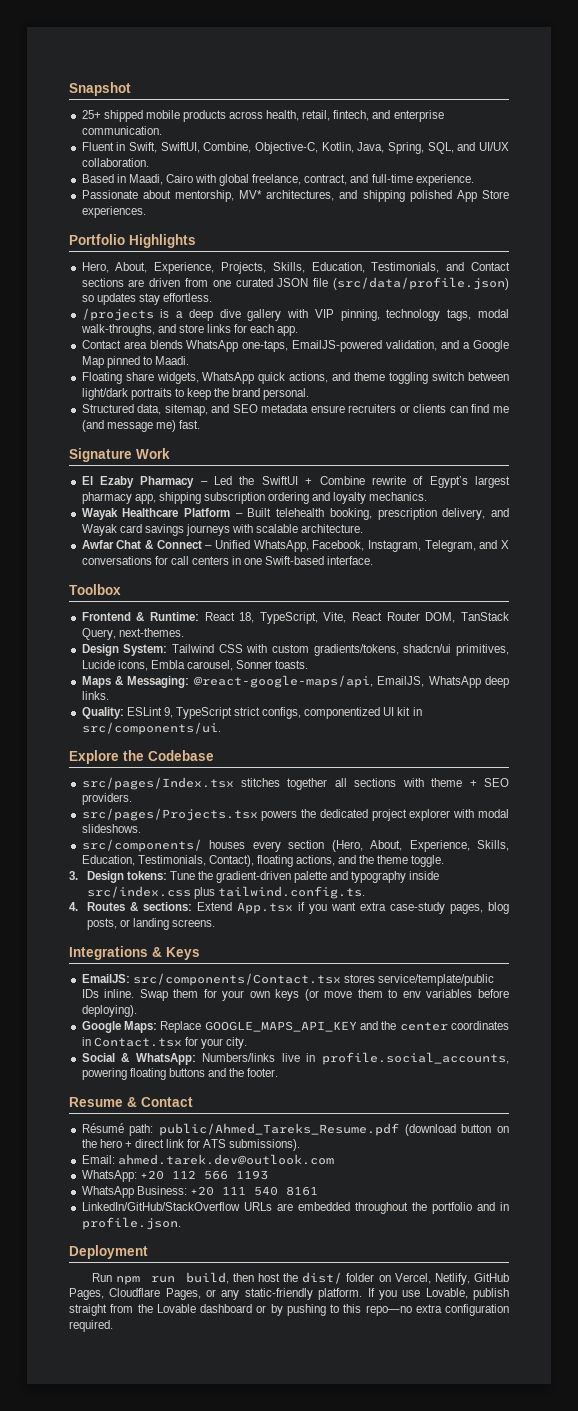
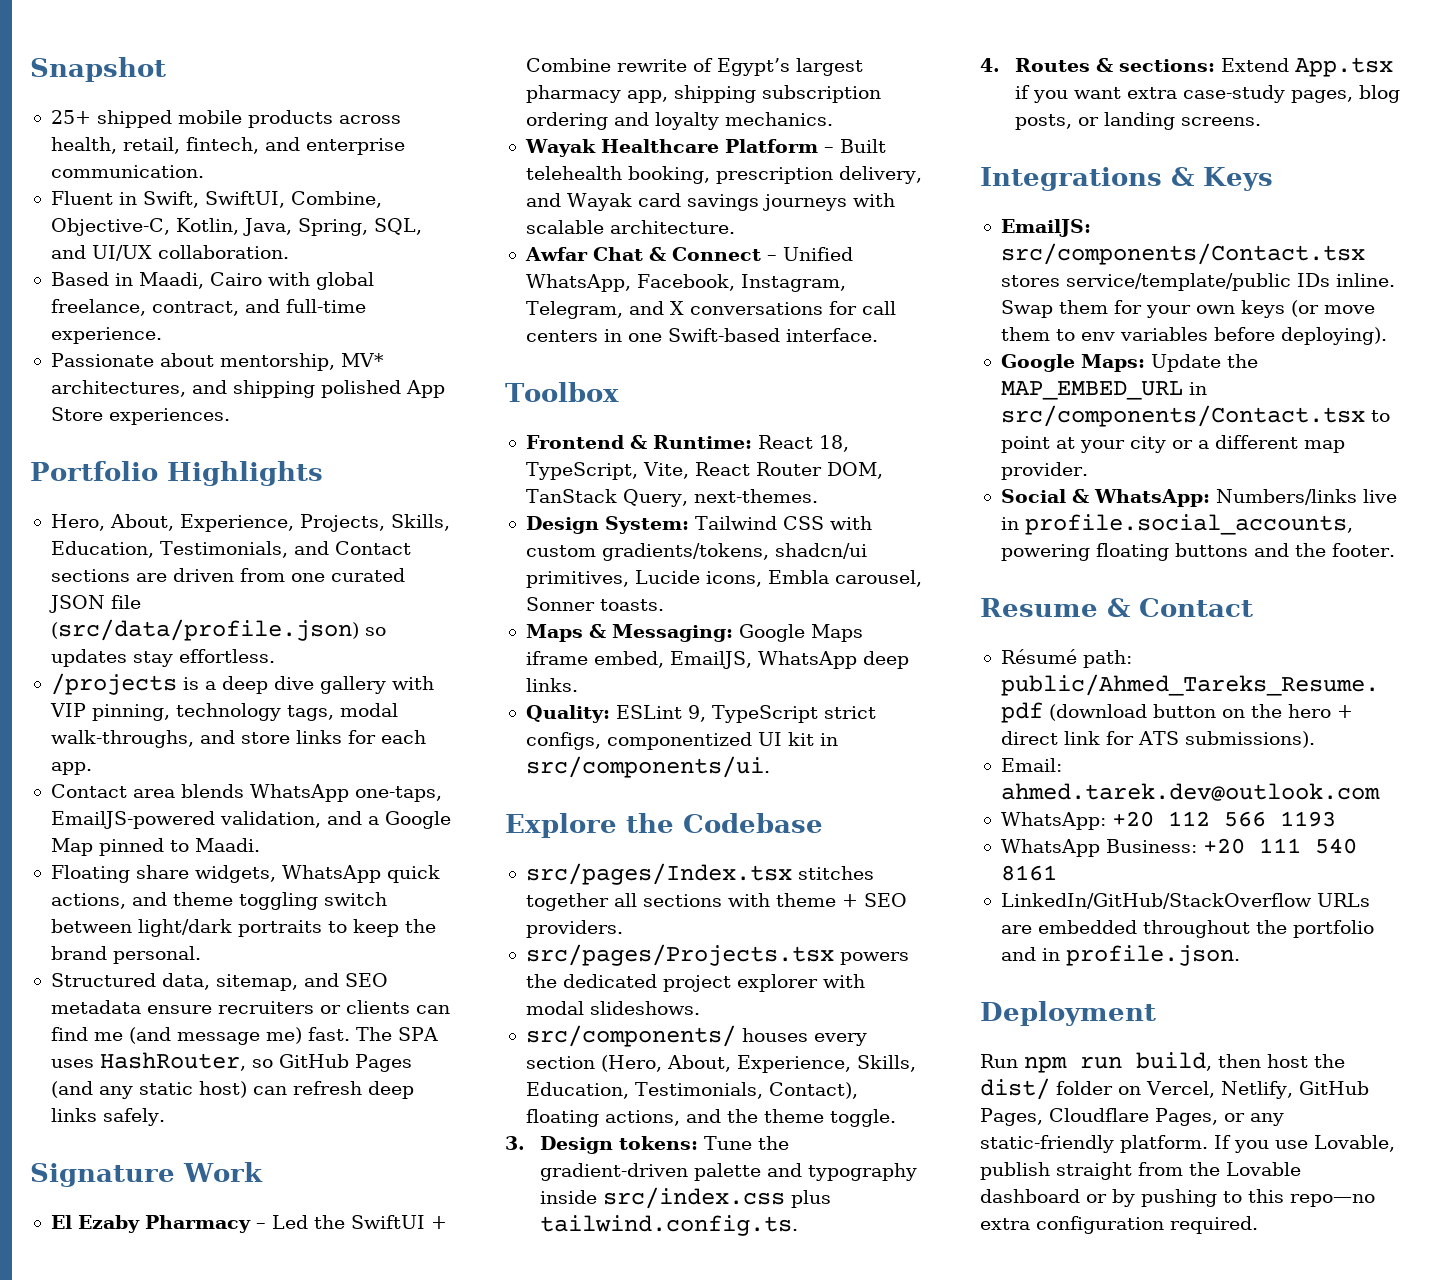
(200, 424) none -> [355,1027,438,1041] [50,1052,412,1072] [50,1081,414,1099] [50,1108,165,1126] The SPA uses HashRouter, so GitHub Pages (and any static host) can refresh deep links safely.
[193,675,373,688] @react-google-maps/api, -> [738,624,863,642] [525,651,664,668] Google Maps iframe embed,
[160,1021,509,1033] [81,1037,248,1049] Replace GOOGLE_MAPS_API_KEY and the center coordinates in Contact.tsx for your city. -> [1150,354,1258,372] [1000,381,1207,400] [1000,405,1390,427] [1000,435,1345,453] [1000,462,1088,480] Update the MAP_EMBED_URL in src/components/Contact.tsx to point at your city or a different map provider.

